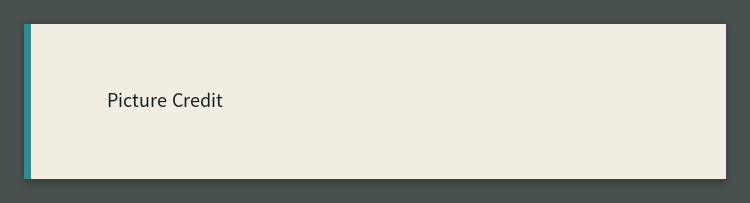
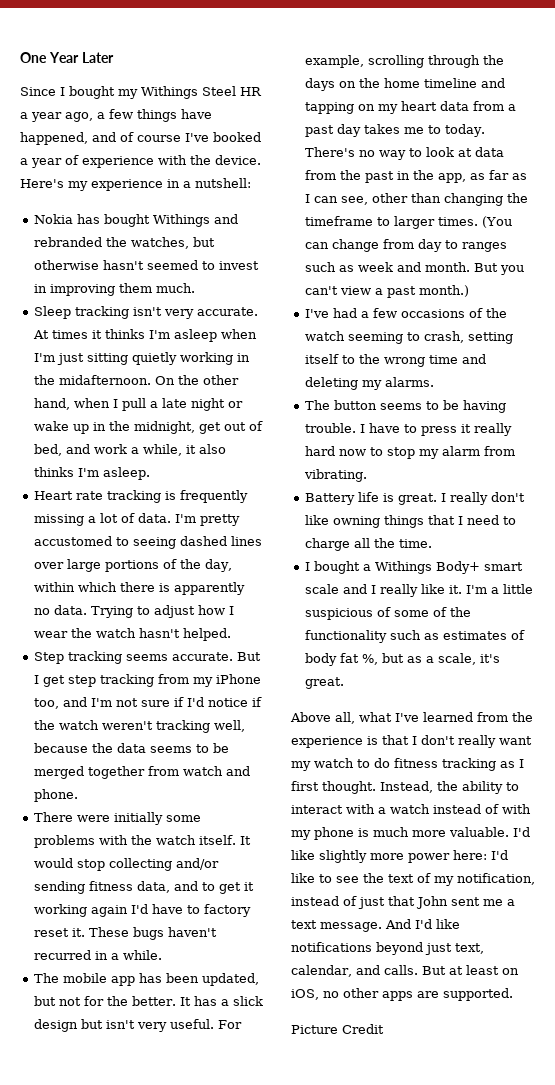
(107, 99) none -> [20,52,114,63] [20,86,262,99] [20,109,212,122] [20,132,261,145] [20,155,261,168] [20,178,251,191] [34,214,239,227] [34,237,216,249] [34,260,260,270] [34,283,196,296] [34,306,259,319] [33,329,258,342] [34,352,251,365] [34,375,240,385] [34,398,244,411] [34,421,264,434] [34,444,227,456] [34,467,151,480] [34,490,249,503] [34,513,241,526] [34,536,263,549] [34,559,233,572] [34,582,246,595] [34,605,235,618] [34,628,232,641] [34,651,262,664] [34,674,262,687] [34,697,263,709] [34,720,246,733] [34,743,230,753] [34,766,251,779] [34,789,79,802] [34,812,202,825] [34,835,252,848] [34,858,220,871] [34,881,255,894] [34,904,252,917] [34,927,218,940] [34,950,163,960] [34,973,260,986] [34,996,264,1006] [34,1019,243,1032] [305,55,505,68] [305,78,506,91] [305,101,517,114] [305,124,486,137] [305,147,505,160] [305,170,528,183] [305,193,529,206] [305,216,513,229] [305,239,508,252] [305,262,525,275] [305,285,470,298] [305,308,508,318] [305,331,514,344] [305,354,487,367] [305,377,435,390] [305,400,507,413] [305,423,513,436] [305,446,516,459] [304,469,368,482] [305,492,526,505] [305,515,517,528] [305,538,433,551] [305,561,524,574] [305,584,534,597] [305,607,472,620] [305,630,526,643] [305,653,501,666] [305,677,345,689] [290,712,533,724] [291,735,532,748] [291,758,524,771] [291,781,519,794] [291,804,531,814] [291,827,530,840] [291,850,508,863] [291,873,535,886] [291,896,515,909] [291,919,460,932] [291,942,484,955] [291,965,519,977] [291,988,513,1001] One Year Later // Since I bought my Withings Steel HR a year ago, a few things have happened, and of course I've booked a year of experience with the device. Here's my experience in a nutshell: // Nokia has bought Withings and rebranded the watches, but otherwise hasn't seemed to invest in improving them much. // Sleep tracking isn't very accurate. At times it thinks I'm asleep when I'm just sitting quietly working in the midafternoon. On the other hand, when I pull a late night or wake up in the midnight, get out of bed, and work a while, it also thinks I'm asleep. // Heart rate tracking is frequently missing a lot of data. I'm pretty accustomed to seeing dashed lines over large portions of the day, within which there is apparently no data. Trying to adjust how I wear the watch hasn't helped. // Step tracking seems accurate. But I get step tracking from my iPhone too, and I'm not sure if I'd notice if the watch weren't tracking well, because the data seems to be merged together from watch and phone. // There were initially some problems with the watch itself. It would stop collecting and/or sending fitness data, and to get it working again I'd have to factory reset it. These bugs haven't recurred in a while. // The mobile app has been updated, but not for the better. It has a slick design but isn't very useful. For example, scrolling through the days on the home timeline and tapping on my heart data from a past day takes me to today. There's no way to look at data from the past in the app, as far as I can see, other than changing the timeframe to larger times. (You can change from day to ranges such as week and month. But you can't view a past month.) // I've had a few occasions of the watch seeming to crash, setting itself to the wrong time and deleting my alarms. // The button seems to be having trouble. I have to press it really hard now to stop my alarm from vibrating. // Battery life is great. I really don't like owning things that I need to charge all the time. // I bought a Withings Body+ smart scale and I really like it. I'm a little suspicious of some of the functionality such as estimates of body fat %, but as a scale, it's great. // Above all, what I've learned from the experience is that I don't really want my watch to do fitness tracking as I first thought. Instead, the ability to interact with a watch instead of with my phone is much more valuable. I'd like slightly more power here: I'd like to see the text of my notification, instead of just that John sent me a text message. And I'd like notifications beyond just text, calendar, and calls. But at least on iOS, no other apps are supported. //

